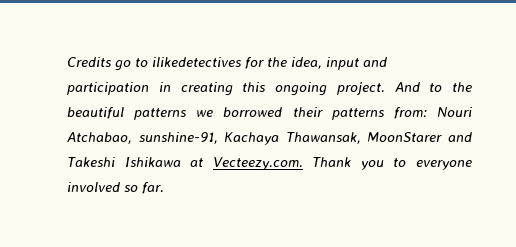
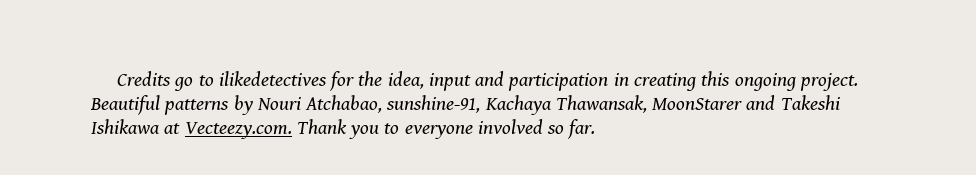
[394,82,472,92] [67,107,427,120] And to the beautiful patterns we borrowed their patterns from: -> [90,95,253,115] Beautiful patterns by

